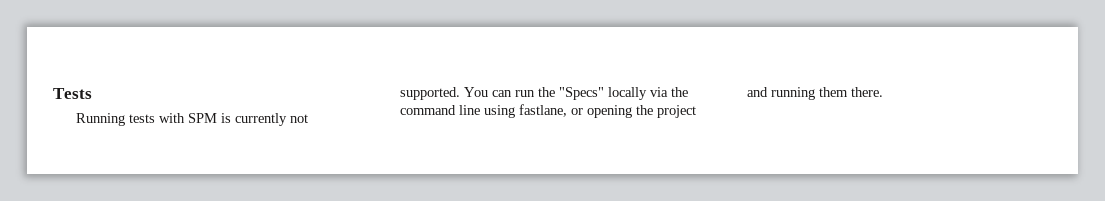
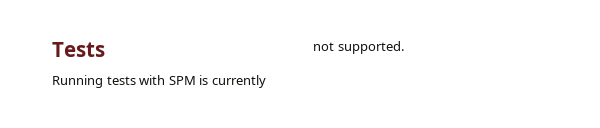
[464,87,688,100] [400,104,696,118] [747,87,883,100] You can run the "Specs" locally via the command line using fastlane, or opening the project and running them there. -> (404, 47) none

